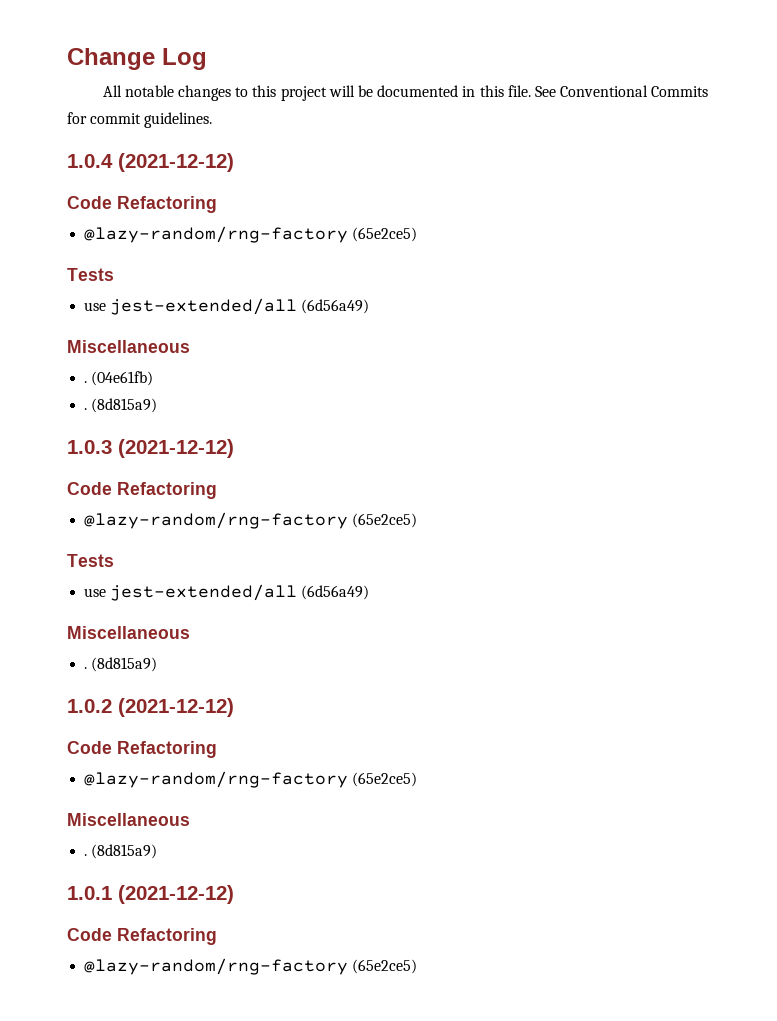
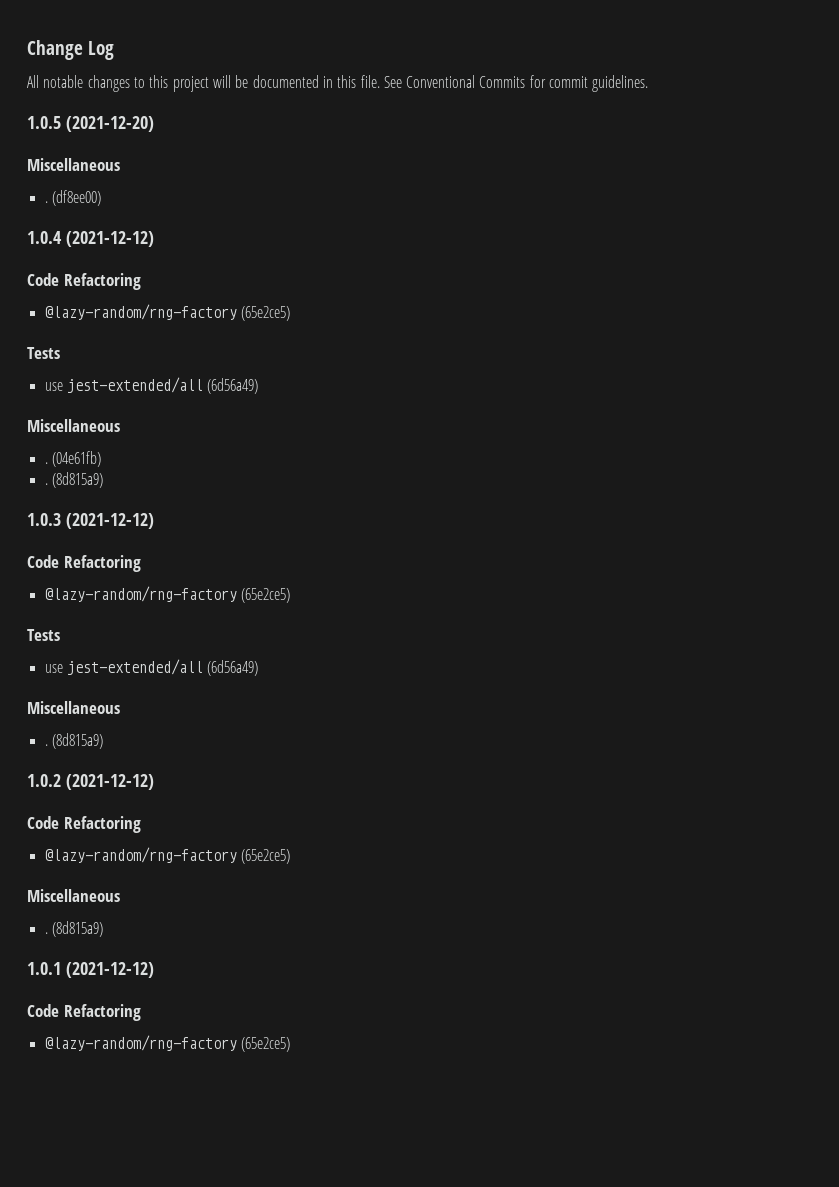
(213, 120) none -> [27,116,154,132] [27,158,120,171] [44,190,101,206] // 1.0.5 (2021-12-20) // Miscellaneous // . (df8ee00)

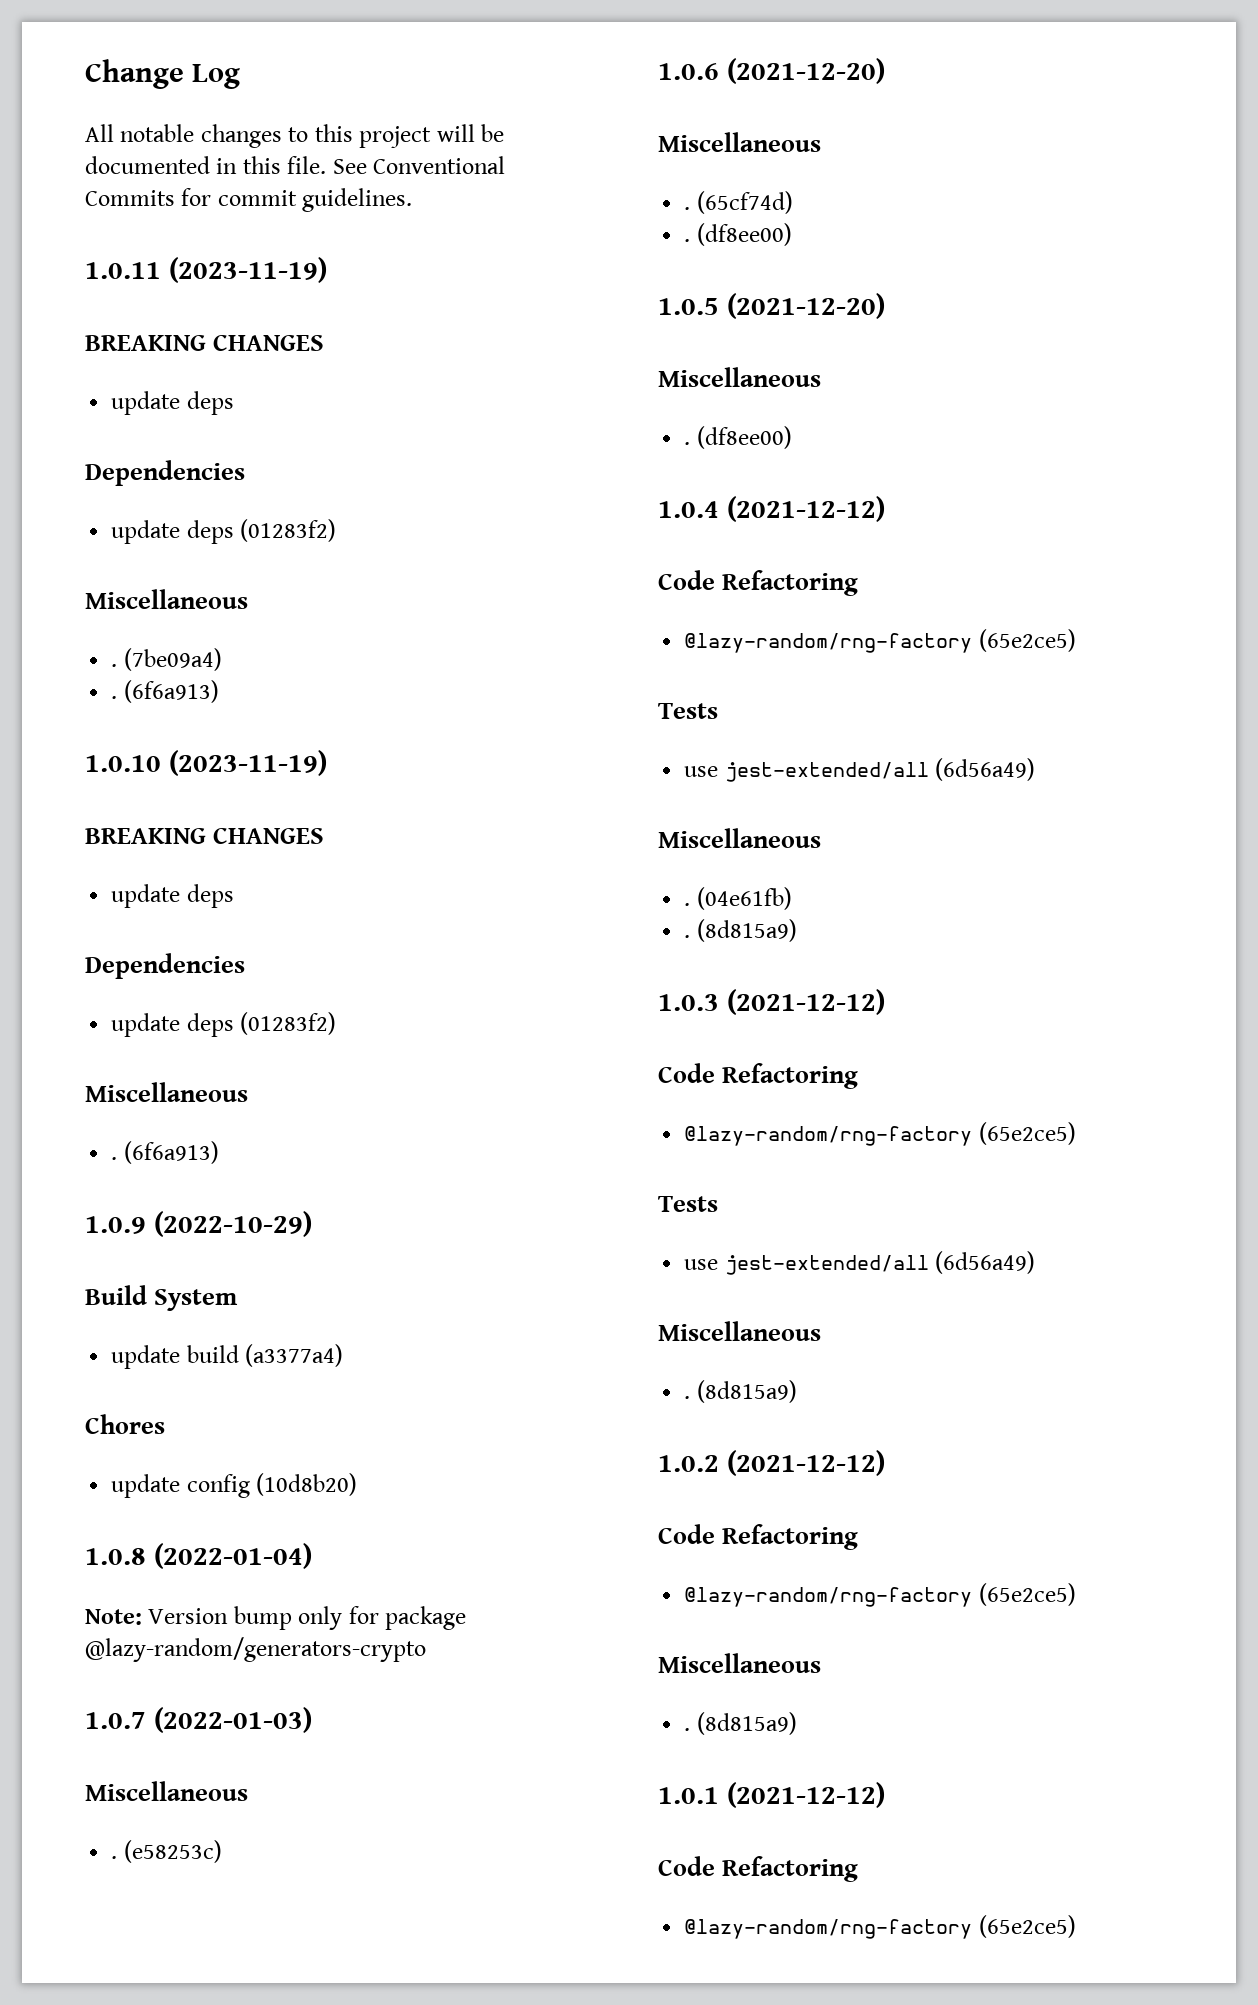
(649, 83) none -> [85,257,327,283] [85,334,325,351] [111,391,234,415] [85,460,245,486] [111,519,337,544] [85,589,248,609] [111,648,222,671] [111,680,219,703] [85,750,327,776] [85,827,325,844] [111,884,234,908] [85,953,245,979] [111,1012,337,1037] [85,1082,248,1102] [111,1141,219,1164] [85,1211,312,1237] [85,1285,239,1311] [111,1344,344,1369] [85,1414,165,1434] [111,1473,358,1498] [85,1543,312,1569] [85,1606,467,1630] [85,1637,426,1662] [85,1707,312,1733] [85,1781,248,1801] [111,1840,222,1863] [658,58,885,84] [658,132,821,152] [684,191,793,214] [684,223,792,246] // 1.0.11 (2023-11-19) // BREAKING CHANGES // update deps // Dependencies // update deps (01283f2) // Miscellaneous // . (7be09a4) // . (6f6a913) // 1.0.10 (2023-11-19) // BREAKING CHANGES // update deps // Dependencies // update deps (01283f2) // Miscellaneous // . (6f6a913) // 1.0.9 (2022-10-29) // Build System // update build (a3377a4) // Chores // update config (10d8b20) // 1.0.8 (2022-01-04) // Note: Version bump only for package @lazy-random/generators-crypto // 1.0.7 (2022-01-03) // Miscellaneous // . (e58253c) // 1.0.6 (2021-12-20) // Miscellaneous // . (65cf74d) // . (df8ee00)

